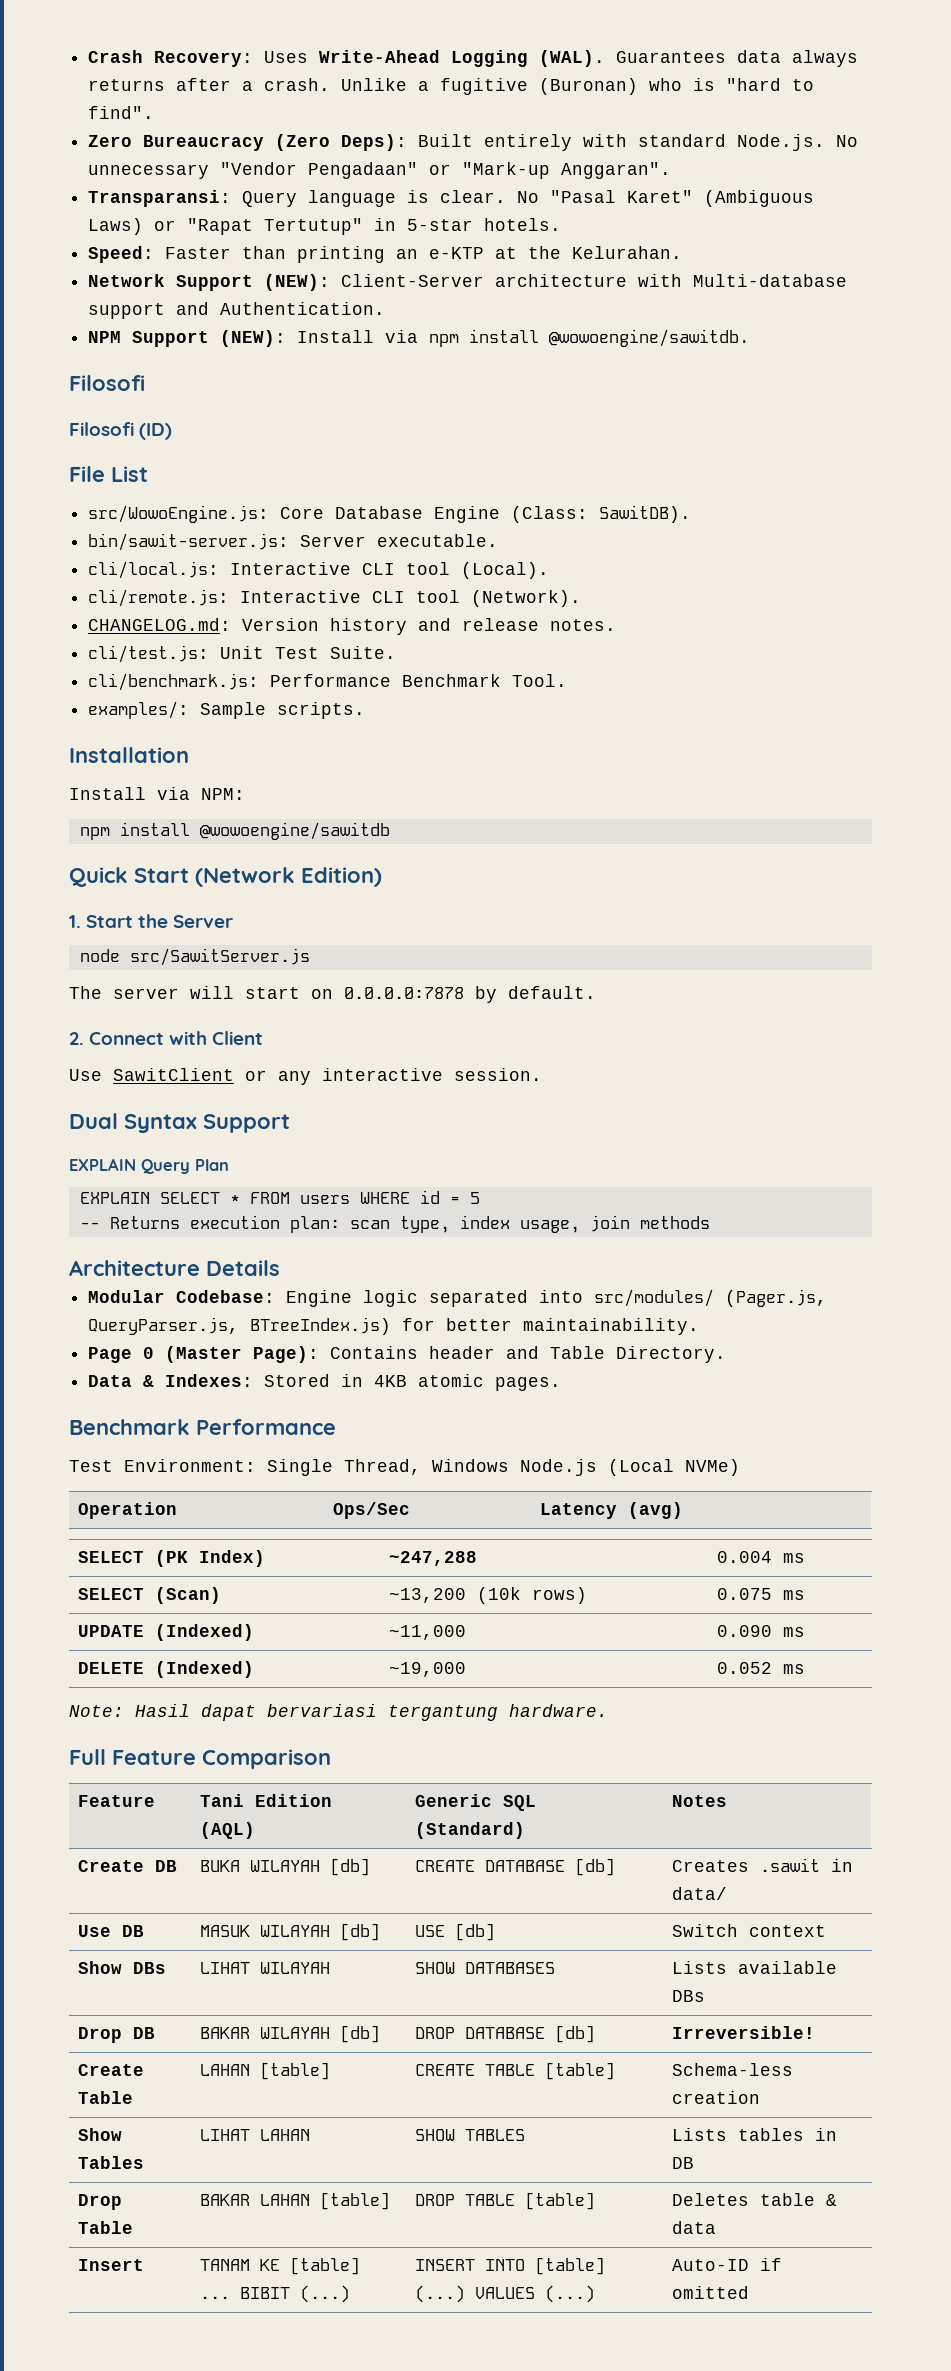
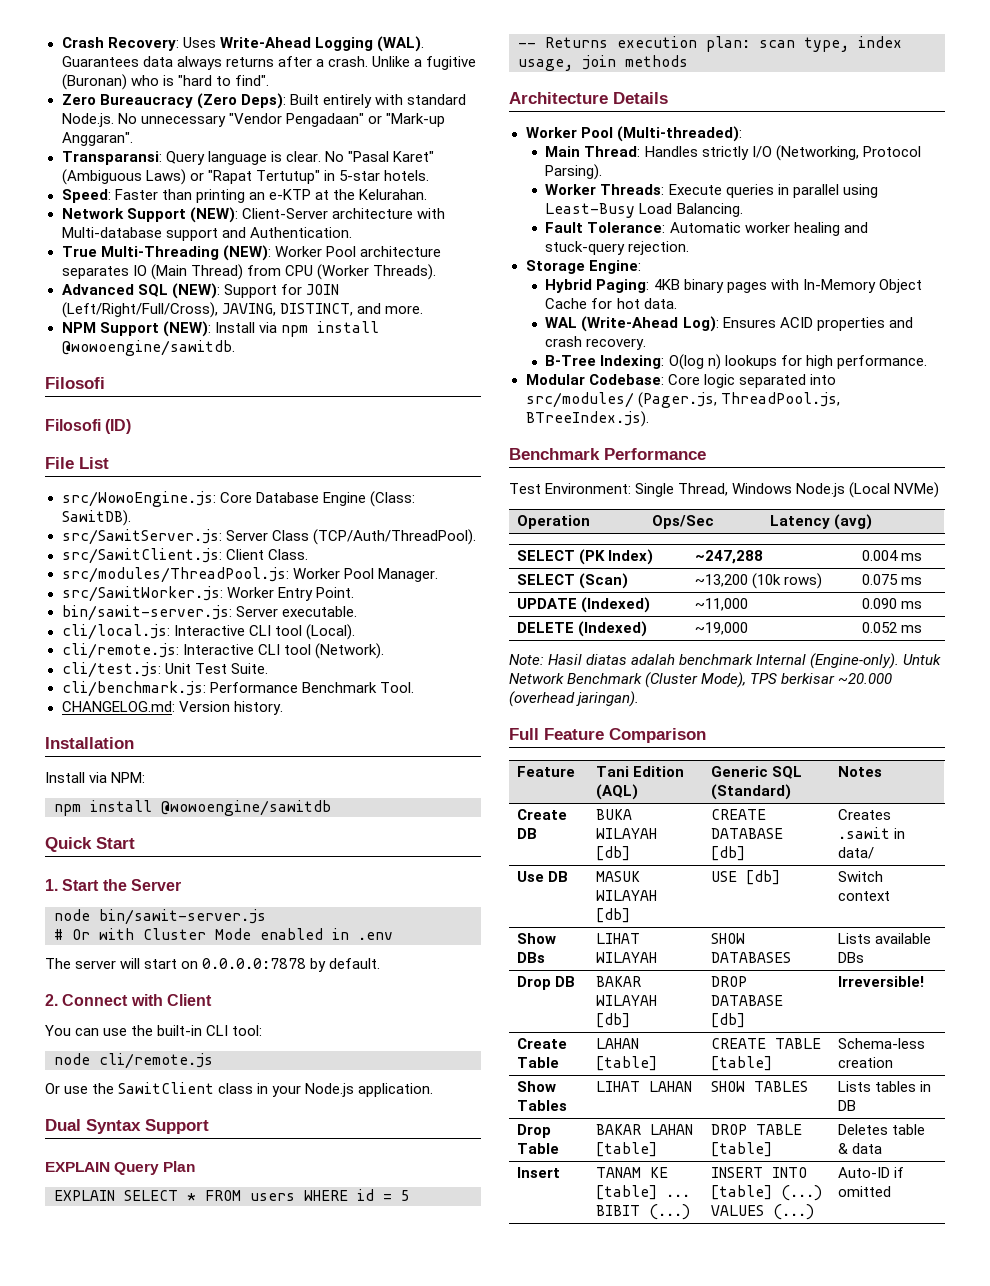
(386, 308) none -> [61,245,441,261] [61,264,436,280] [61,283,339,299] [61,302,423,318] // True Multi-Threading (NEW): Worker Pool architecture separates IO (Main Thread) from CPU (Worker Threads). // Advanced SQL (NEW): Support for JOIN (Left/Right/Full/Cross), JAVING, DISTINCT, and more.
(692, 514) none -> [61,529,476,545] [61,548,308,564] [61,567,438,583] [61,586,354,602] // src/SawitServer.js: Server Class (TCP/Auth/ThreadPool). // src/SawitClient.js: Client Class. // src/modules/ThreadPool.js: Worker Pool Manager. // src/SawitWorker.js: Worker Entry Point.
[88,618,617,635] // CHANGELOG.md: Version history and release notes. -> (384, 651) none
[88,701,366,719] examples/: Sample scripts. -> [61,701,283,715] CHANGELOG.md: Version history.
[195,867,382,887] (Network Edition) -> (135, 843) none
[129,948,310,966] src/SawitServer.js -> [99,909,266,925] [54,928,393,940] bin/sawit-server.js // # Or with Cluster Mode enabled in .env
[69,1068,542,1085] Use SawitClient or any interactive session. -> [45,1025,263,1036] [54,1053,213,1069] [45,1082,434,1097] You can use the built-in CLI tool: // node cli/remote.js // Or use the SawitClient class in your Node.js application.
(280, 1268) none -> [525,126,742,142] [545,145,921,161] [545,164,603,180] [545,184,878,198] [545,203,743,218] [545,222,868,236] [545,241,690,255] [525,260,641,274] [545,279,922,293] [545,298,677,309] [545,316,913,332] [545,336,647,350] [545,354,927,370] // Worker Pool (Multi-threaded): // Main Thread: Handles strictly I/O (Networking, Protocol Parsing). // Worker Threads: Execute queries in parallel using Least-Busy Load Balancing. // Fault Tolerance: Automatic worker healing and stuck-query rejection. // Storage Engine: // Hybrid Paging: 4KB binary pages with In-Memory Object Cache for hot data. // WAL (Write-Ahead Log): Ensures ACID properties and crash recovery. // B-Tree Indexing: O(log n) lookups for high performance.
[286,1290,353,1307] Engine -> [667,374,700,385] Core
[88,1317,700,1335] [88,1346,727,1363] [88,1374,562,1391] QueryParser.js, BTreeIndex.js) for better maintainability. // Page 0 (Master Page): Contains header and Table Directory. // Data & Indexes: Stored in 4KB atomic pages. -> [720,392,840,407] [525,411,649,427] ThreadPool.js, BTreeIndex.js).
[201,1704,608,1721] dapat bervariasi tergantung hardware. -> [586,653,942,669] [509,672,893,688] [509,691,640,707] diatas adalah benchmark Internal (Engine-only). Untuk Network Benchmark (Cluster Mode), TPS berkisar ~20.000 (overhead jaringan).

